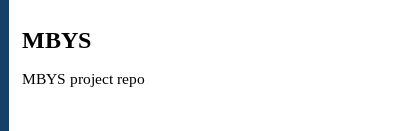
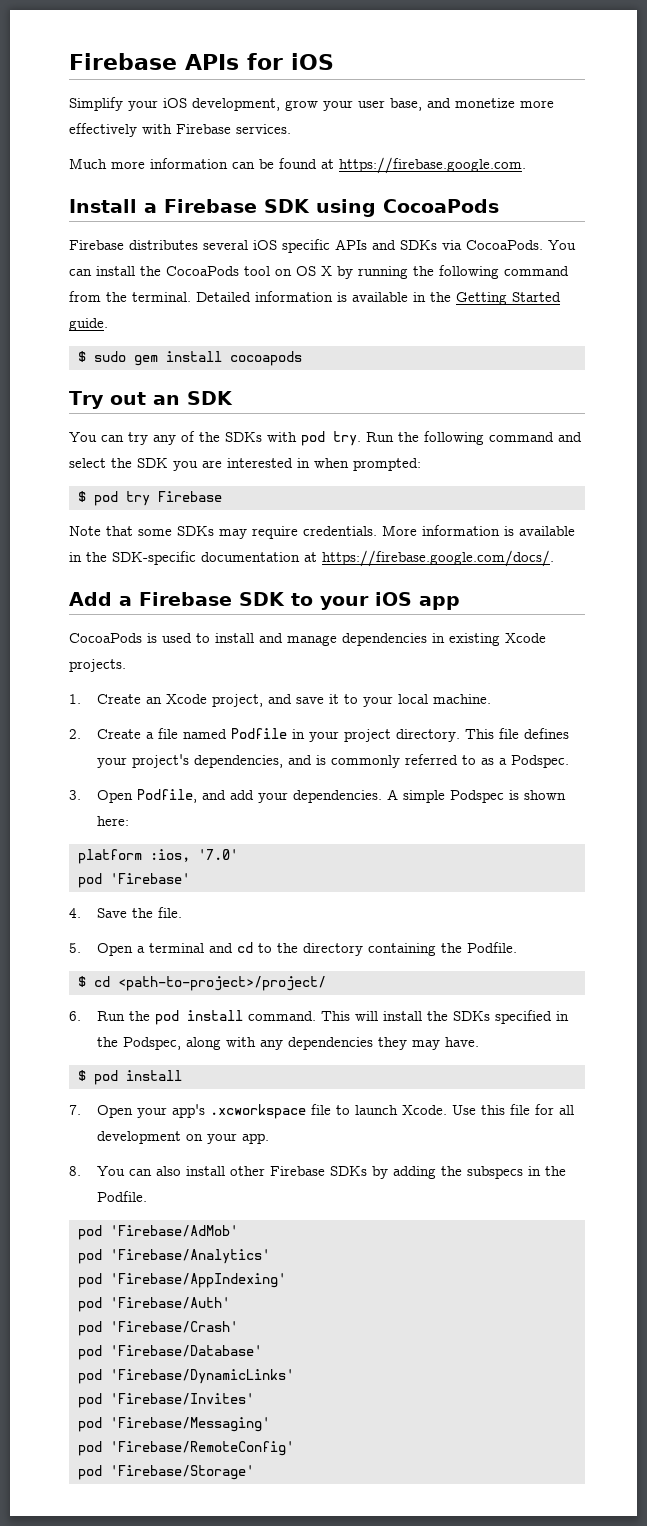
[22,33,91,48] [22,74,146,87] MBYS // MBYS project repo -> [69,53,334,70] [69,97,554,111] [69,123,291,137] [69,157,526,174] [69,199,499,217] [69,239,576,253] [69,265,569,279] [69,291,561,305] [69,318,108,331] [78,351,302,366] [69,391,233,409] [69,431,582,446] [69,458,421,471] [78,491,222,506] [69,525,575,539] [69,550,554,567] [69,592,460,610] [69,633,546,646] [69,659,126,672] [69,694,492,707] [69,728,570,742] [97,754,570,768] [69,789,567,803] [97,816,130,826] [78,849,238,864] [78,873,190,888] [69,907,183,918] [69,942,518,956] [78,976,326,991] [69,1010,570,1025] [97,1037,480,1050] [78,1070,182,1085] [69,1104,575,1119] [97,1131,270,1144] [69,1166,567,1179] [97,1191,148,1202] [78,1225,238,1240] [78,1249,270,1264] [78,1273,286,1288] [78,1297,230,1312] [78,1321,238,1336] [78,1345,262,1360] [78,1369,294,1384] [78,1393,254,1408] [78,1417,270,1432] [78,1441,294,1456] [78,1465,254,1480] Firebase APIs for iOS // Simplify your iOS development, grow your user base, and monetize more effectively with Firebase services. // Much more information can be found at https://firebase.google.com. // Install a Firebase SDK using CocoaPods // Firebase distributes several iOS specific APIs and SDKs via CocoaPods. You can install the CocoaPods tool on OS X by running the following command from the terminal. Detailed information is available in the Getting Started guide. // $ sudo gem install cocoapods // Try out an SDK // You can try any of the SDKs with pod try. Run the following command and select the SDK you are interested in when prompted: // $ pod try Firebase // Note that some SDKs may require credentials. More information is available in the SDK-specific documentation at https://firebase.google.com/docs/. // Add a Firebase SDK to your iOS app // CocoaPods is used to install and manage dependencies in existing Xcode projects. // 1. Create an Xcode project, and save it to your local machine. // 2. Create a file named Podfile in your project directory. This file defines your project's dependencies, and is commonly referred to as a Podspec. // 3. Open Podfile, and add your dependencies. A simple Podspec is shown here: // platform :ios, '7.0' // pod 'Firebase' // 4. Save the file. // 5. Open a terminal and cd to the directory containing the Podfile. // $ cd <path-to-project>/project/ // 6. Run the pod install command. This will install the SDKs specified in the Podspec, along with any dependencies they may have. // $ pod install // 7. Open your app's .xcworkspace file to launch Xcode. Use this file for all development on your app. // 8. You can also install other Firebase SDKs by adding the subspecs in the Podfile. // pod 'Firebase/AdMob' // pod 'Firebase/Analytics' // pod 'Firebase/AppIndexing' // pod 'Firebase/Auth' // pod 'Firebase/Crash' // pod 'Firebase/Database' // pod 'Firebase/DynamicLinks' // pod 'Firebase/Invites' // pod 'Firebase/Messaging' // pod 'Firebase/RemoteConfig' // pod 'Firebase/Storage'

